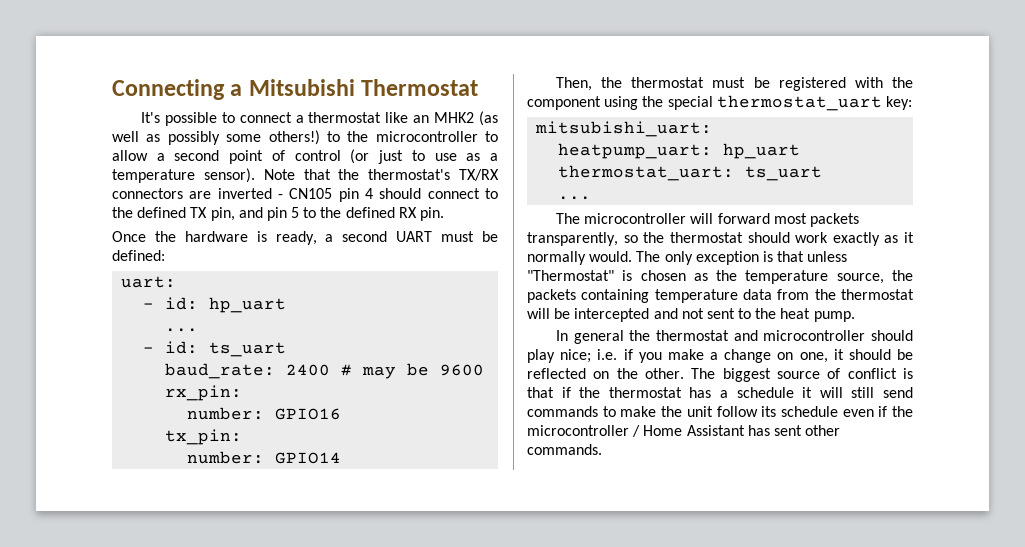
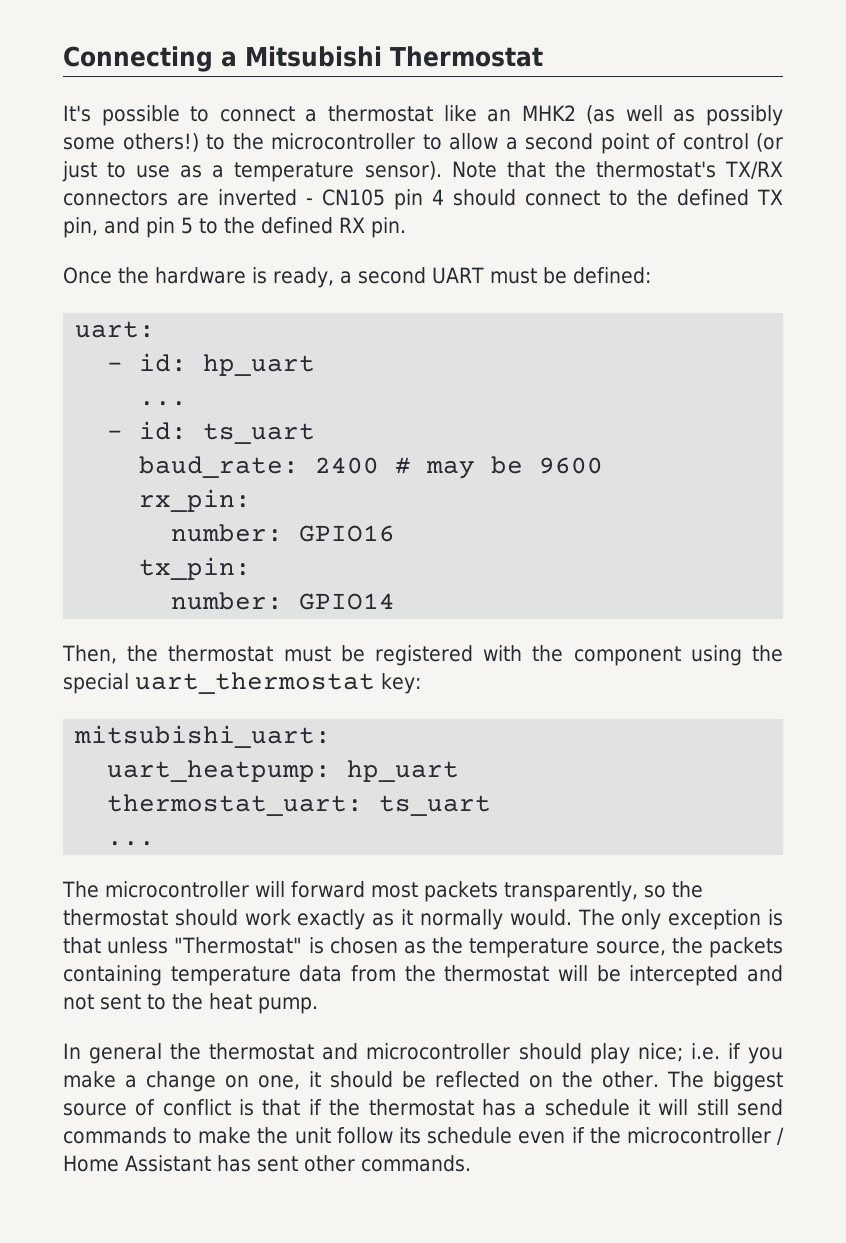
[716,95,882,111] thermostat_uart -> [135,672,375,694] uart_thermostat
[558,143,713,159] heatpump_uart: -> [107,760,332,782] uart_heatpump:

